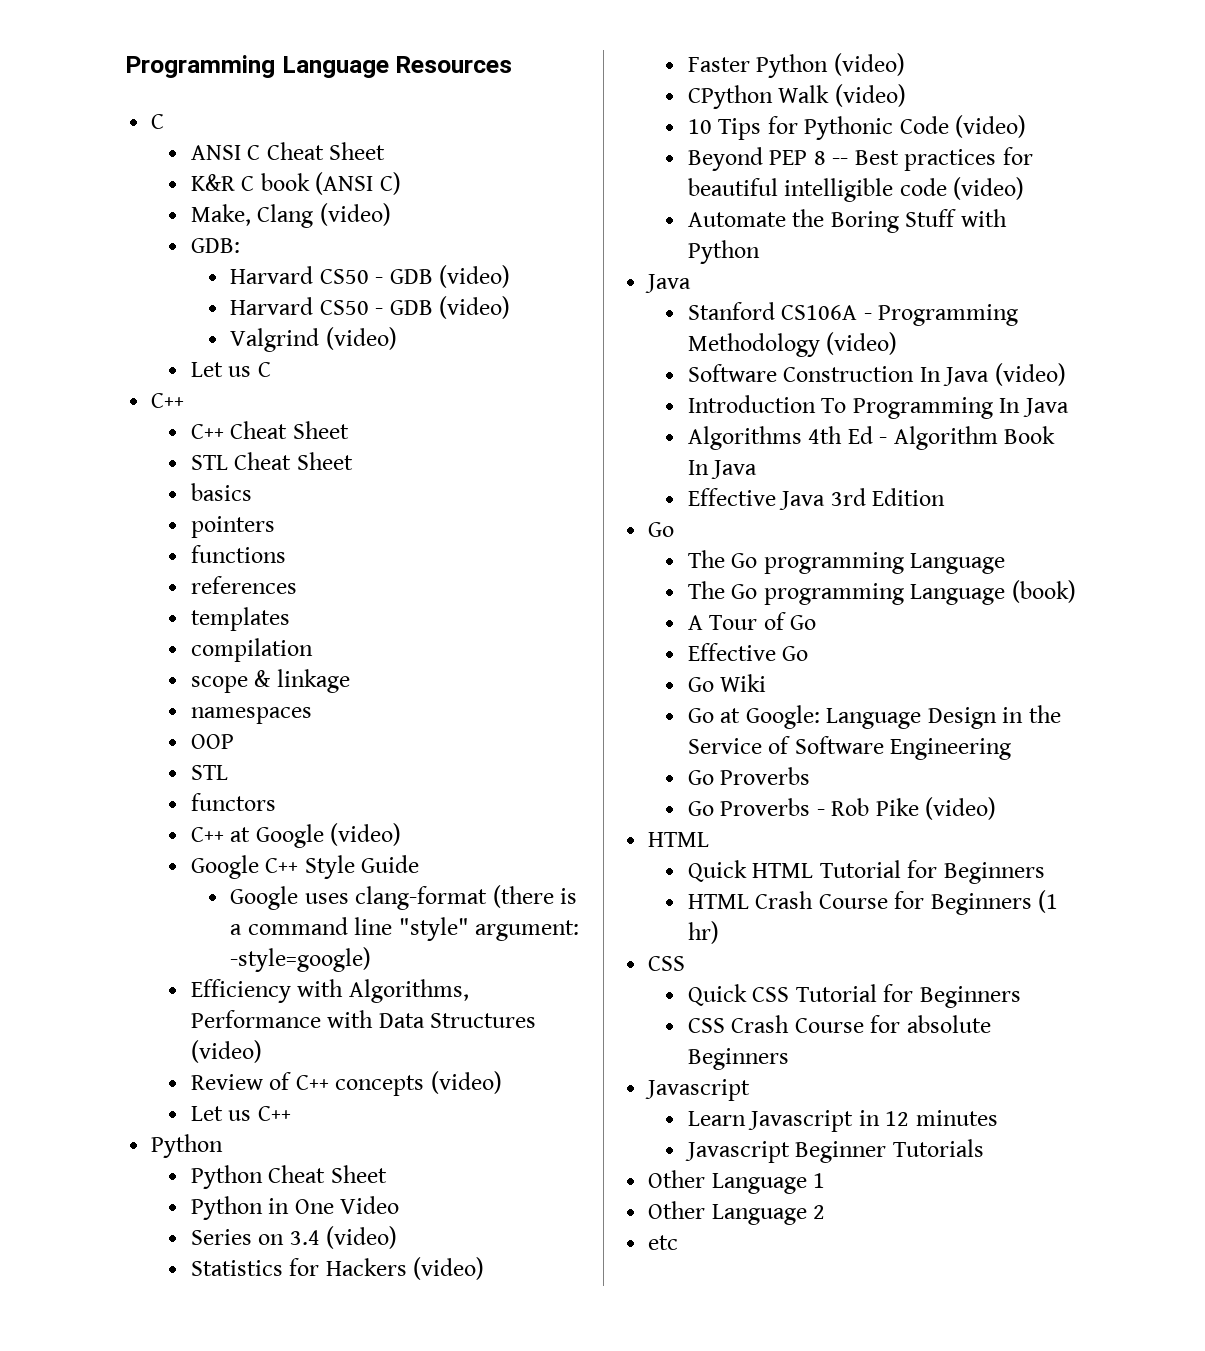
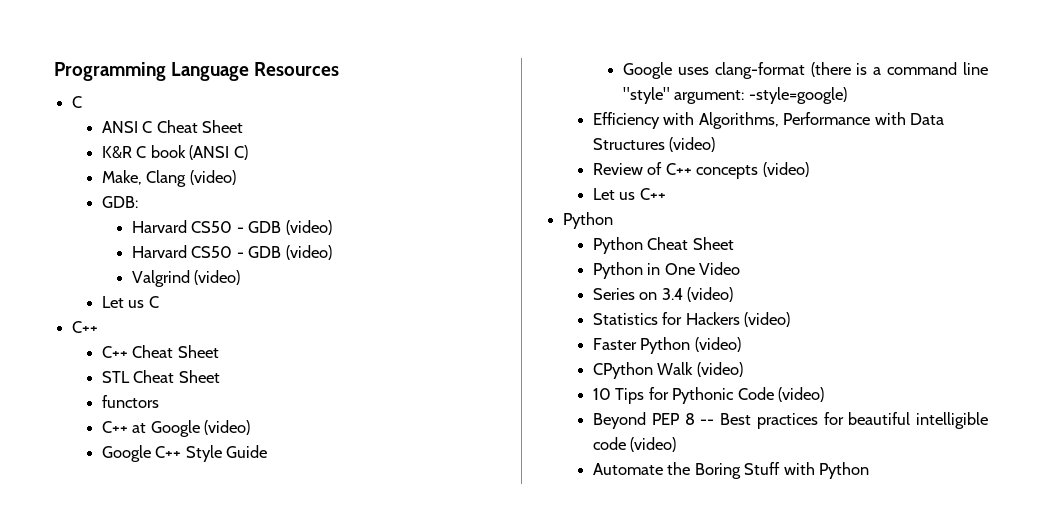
[190,483,252,501] [190,516,275,538] [190,545,286,563] [190,576,297,594] [190,607,290,631] [190,638,313,662] [190,669,350,693] [190,707,312,724] [190,734,234,749] [190,765,228,780] // basics // pointers // functions // references // templates // compilation // scope & linkage // namespaces // OOP // STL -> (220, 376) none
[645,274,692,293] [687,302,1019,326] [687,332,898,357] [687,363,1066,386] [687,395,1069,419] [687,426,1056,450] [687,460,758,479] [687,488,946,510] [648,522,675,537] [687,550,1006,574] [687,580,1076,605] [687,612,817,630] [687,643,809,661] [687,674,767,692] [687,705,1061,729] [687,736,1012,760] [687,767,811,785] [687,797,997,820] [648,832,710,847] [687,860,1045,884] [687,890,1059,915] [687,921,719,944] [648,956,686,971] [687,984,1021,1008] [687,1015,991,1033] [687,1048,789,1070] [645,1079,751,1101] [687,1110,998,1132] [684,1139,984,1163] [648,1170,826,1194] [648,1201,826,1225] [648,1235,679,1250] // Java // Stanford CS106A - Programming Methodology (video) // Software Construction In Java (video) // Introduction To Programming In Java // Algorithms 4th Ed - Algorithm Book In Java // Effective Java 3rd Edition // Go // The Go programming Language // The Go programming Language (book) // A Tour of Go // Effective Go // Go Wiki // Go at Google: Language Design in the Service of Software Engineering // Go Proverbs // Go Proverbs - Rob Pike (video) // HTML // Quick HTML Tutorial for Beginners // HTML Crash Course for Beginners (1 hr) // CSS // Quick CSS Tutorial for Beginners // CSS Crash Course for absolute Beginners // Javascript // Learn Javascript in 12 minutes // Javascript Beginner Tutorials // Other Language 1 // Other Language 2 // etc -> (870, 470) none

